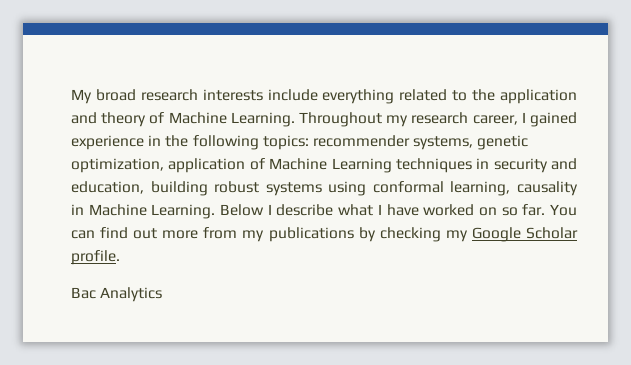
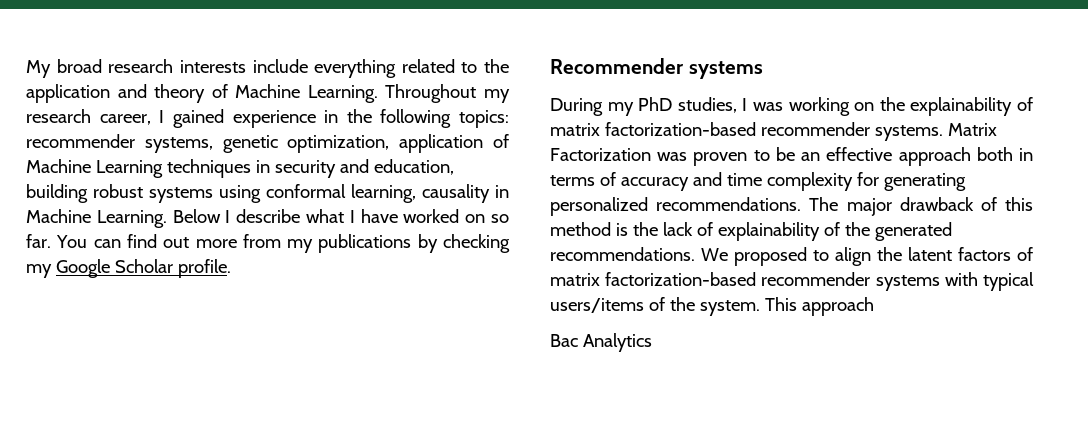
(120, 257) none -> [550,58,763,79] [550,97,1033,116] [550,122,997,141] [550,147,1033,166] [550,172,966,191] [550,197,1033,216] [550,222,952,241] [550,247,1033,266] [550,272,1034,291] [550,297,874,316] // Recommender systems // During my PhD studies, I was working on the explainability of matrix factorization-based recommender systems. Matrix Factorization was proven to be an effective approach both in terms of accuracy and time complexity for generating personalized recommendations. The major drawback of this method is the lack of explainability of the generated recommendations. We proposed to align the latent factors of matrix factorization-based recommender systems with typical users/items of the system. This approach

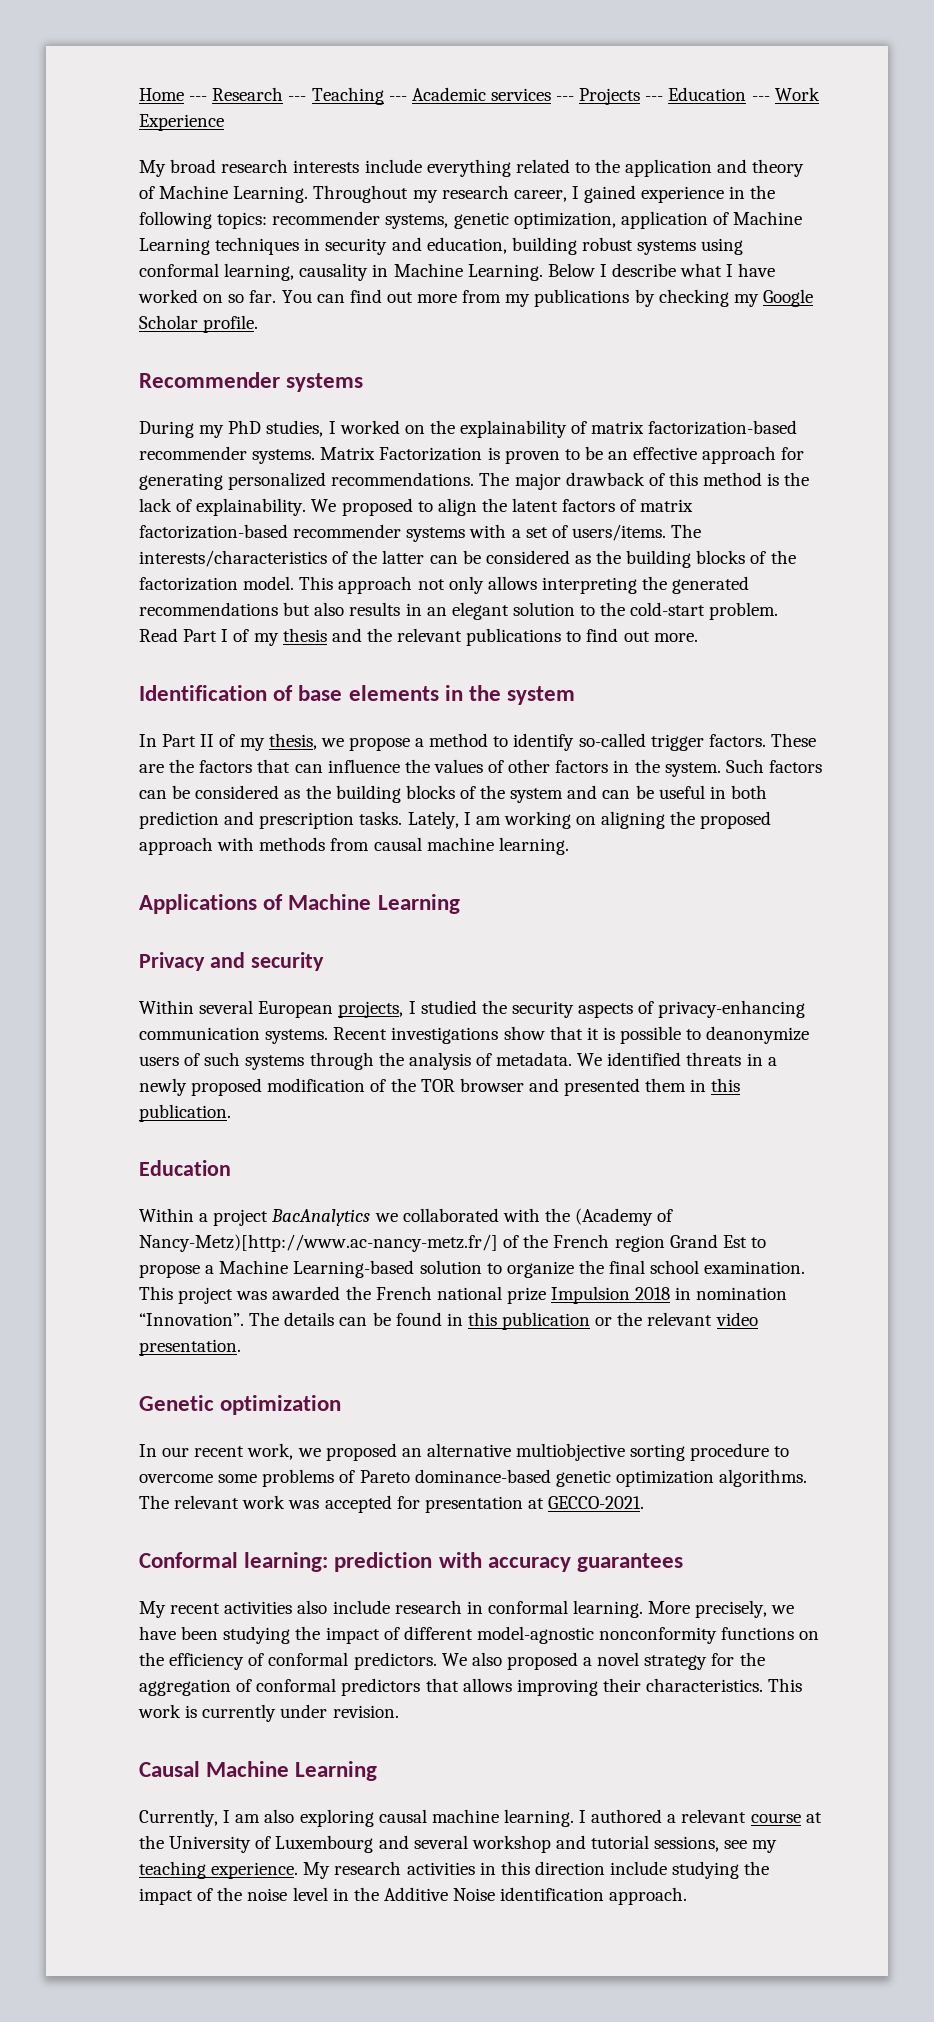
(26, 69) none -> [139,87,820,105] [139,114,224,131] Home --- Research --- Teaching --- Academic services --- Projects --- Education --- Work Experience //
[753,97,850,116] was working -> [339,420,400,434] worked
[657,152,688,161] was -> [487,447,500,460] is
[976,147,1033,161] [550,172,853,191] both in terms of accuracy and time complexity -> (777, 455) none
[717,222,952,241] [550,247,695,261] explainability of the generated recommendations. -> [196,498,307,516] explainability.
[983,272,1034,291] [550,297,874,316] [550,333,652,352] typical users/items of the system. This approach // Bac Analytics -> [511,524,702,541] [139,550,796,568] [139,576,750,594] [139,602,779,620] [139,628,698,646] [139,685,576,705] [139,733,816,751] [139,759,822,777] [139,785,767,803] [139,811,772,829] [139,837,569,855] [139,894,460,914] [139,952,324,971] [139,1000,806,1018] [139,1026,810,1044] [139,1052,777,1070] [139,1078,741,1096] [139,1104,231,1122] [139,1160,231,1176] [139,1208,674,1226] [139,1234,766,1252] [139,1260,806,1278] [139,1286,788,1304] [139,1312,758,1330] [139,1339,241,1356] [139,1395,342,1415] [139,1443,790,1461] [139,1469,808,1487] [139,1495,645,1513] [139,1552,684,1572] [139,1600,795,1618] [139,1626,820,1644] [139,1652,765,1670] [139,1678,803,1696] [138,1704,399,1722] [139,1761,378,1781] [139,1809,822,1827] [139,1835,778,1853] [139,1861,770,1879] [139,1887,688,1905] a set of users/items. The interests/characteristics of the latter can be considered as the building blocks of the factorization model. This approach not only allows interpreting the generated recommendations but also results in an elegant solution to the cold-start problem. Read Part I of my thesis and the relevant publications to find out more. // Identification of base elements in the system // In Part II of my thesis, we propose a method to identify so-called trigger factors. These are the factors that can influence the values of other factors in the system. Such factors can be considered as the building blocks of the system and can be useful in both prediction and prescription tasks. Lately, I am working on aligning the proposed approach with methods from causal machine learning. // Applications of Machine Learning // Privacy and security // Within several European projects, I studied the security aspects of privacy-enhancing communication systems. Recent investigations show that it is possible to deanonymize users of such systems through the analysis of metadata. We identified threats in a newly proposed modification of the TOR browser and presented them in this publication. // Education // Within a project BacAnalytics we collaborated with the (Academy of Nancy-Metz)[http://www.ac-nancy-metz.fr/] of the French region Grand Est to propose a Machine Learning-based solution to organize the final school examination. This project was awarded the French national prize Impulsion 2018 in nomination “Innovation”. The details can be found in this publication or the relevant video presentation. // Genetic optimization // In our recent work, we proposed an alternative multiobjective sorting procedure to overcome some problems of Pareto dominance-based genetic optimization algorithms. The relevant work was accepted for presentation at GECCO-2021. // Conformal learning: prediction with accuracy guarantees // My recent activities also include research in conformal learning. More precisely, we have been studying the impact of different model-agnostic nonconformity functions on the efficiency of conformal predictors. We also proposed a novel strategy for the aggregation of conformal predictors that allows improving their characteristics. This work is currently under revision. // Causal Machine Learning // Currently, I am also exploring causal machine learning. I authored a relevant course at the University of Luxembourg and several workshop and tutorial sessions, see my teaching experience. My research activities in this direction include studying the impact of the noise level in the Additive Noise identification approach.

